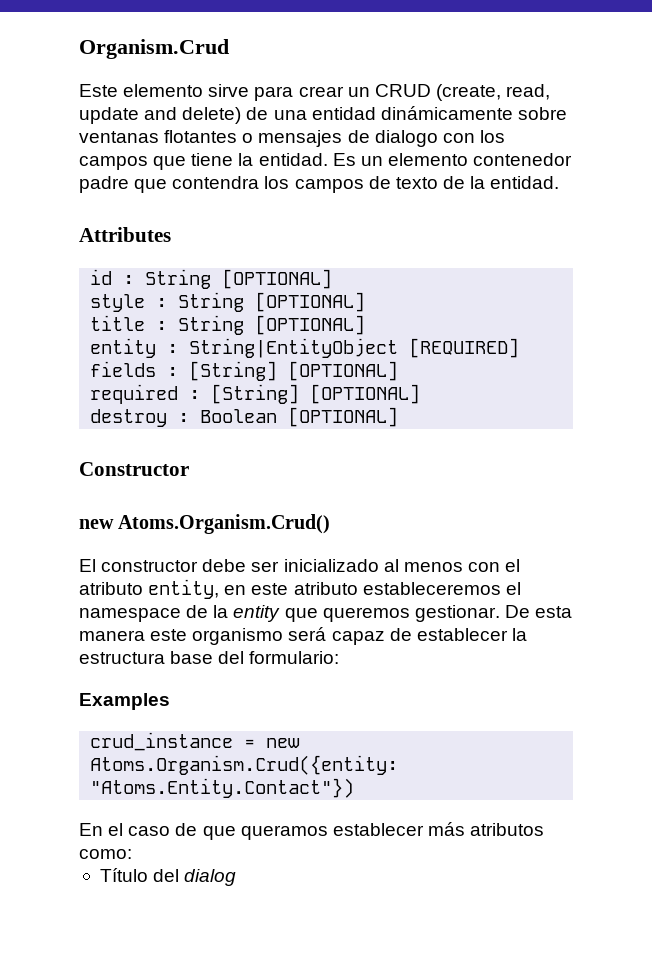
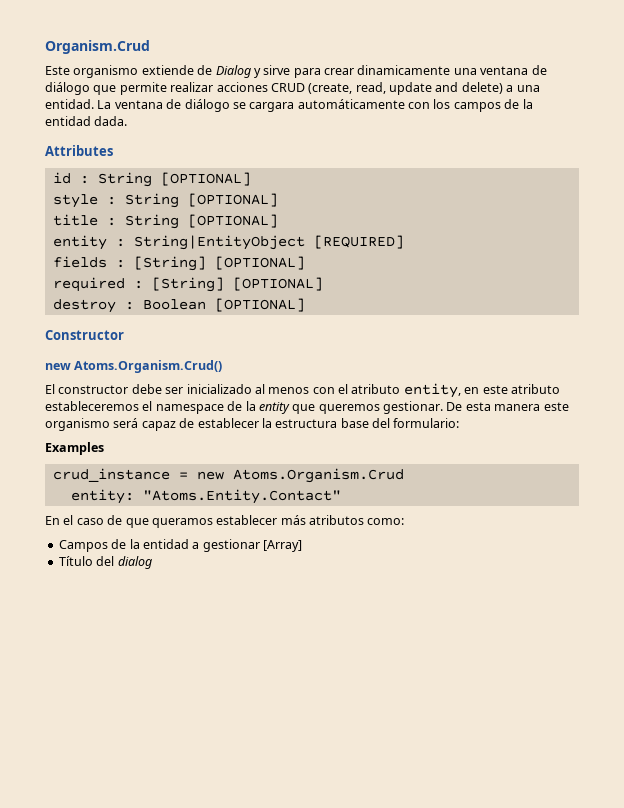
[123,84,370,101] elemento sirve para crear un -> [73,65,547,78] [45,82,268,95] organismo extiende de Dialog y sirve para crear dinamicamente una ventana de diálogo que permite realizar acciones
[246,106,567,120] [79,130,505,147] [79,153,573,170] [79,176,560,193] de una entidad dinámicamente sobre ventanas flotantes o mensajes de dialogo con los campos que tiene la entidad. Es un elemento contenedor padre que contendra los campos de texto de la entidad. -> [506,85,540,92] [45,99,533,112] [45,116,128,126] a una entidad. La ventana de diálogo se cargara automáticamente con los campos de la entidad dada.
[90,755,399,775] [90,778,355,798] Atoms.Organism.Crud({entity: "Atoms.Entity.Contact"}) -> [232,468,404,483] [70,489,341,504] Atoms.Organism.Crud // entity: "Atoms.Entity.Contact"
(132, 854) none -> [58,539,302,552] // Campos de la entidad a gestionar [Array]

